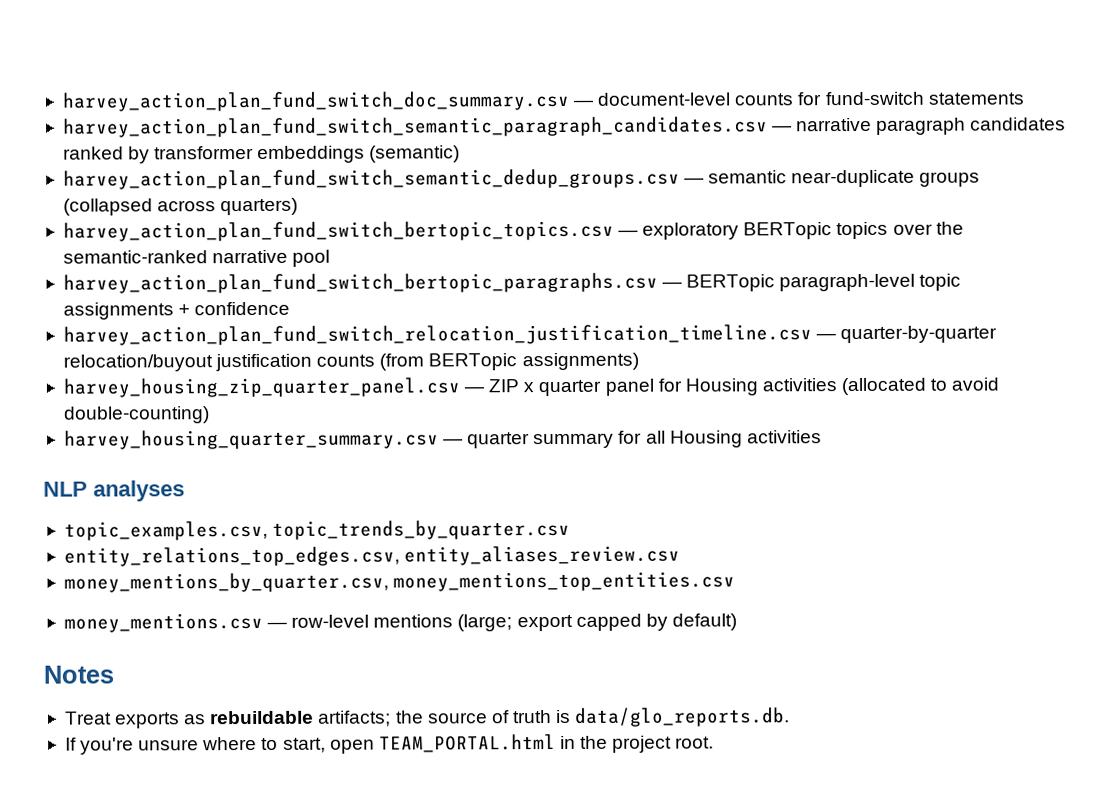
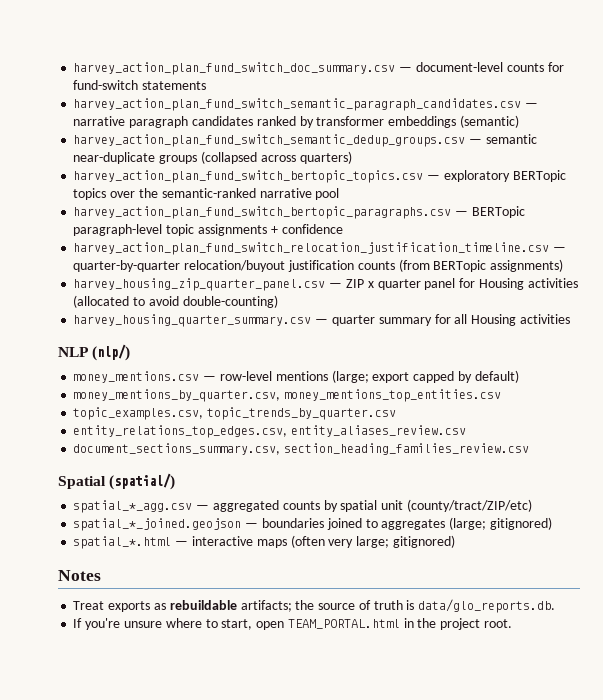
[93,480,185,502] [63,519,571,541] [63,545,681,567] [63,571,736,593] analyses // topic_examples.csv, topic_trends_by_quarter.csv // entity_relations_top_edges.csv, entity_aliases_review.csv // money_mentions_by_quarter.csv, money_mentions_top_entities.csv -> [92,344,131,361] (nlp/)
(737, 622) none -> [73,389,502,402] [73,407,397,420] [73,425,467,438] [73,443,530,455] [58,473,176,490] [73,499,532,513] [73,517,552,531] [73,535,455,549] // money_mentions_by_quarter.csv, money_mentions_top_entities.csv // topic_examples.csv, topic_trends_by_quarter.csv // entity_relations_top_edges.csv, entity_aliases_review.csv // document_sections_summary.csv, section_heading_families_review.csv // Spatial (spatial/) // spatial_*_agg.csv — aggregated counts by spatial unit (county/tract/ZIP/etc) // spatial_*_joined.geojson — boundaries joined to aggregates (large; gitignored) // spatial_*.html — interactive maps (often very large; gitignored)

